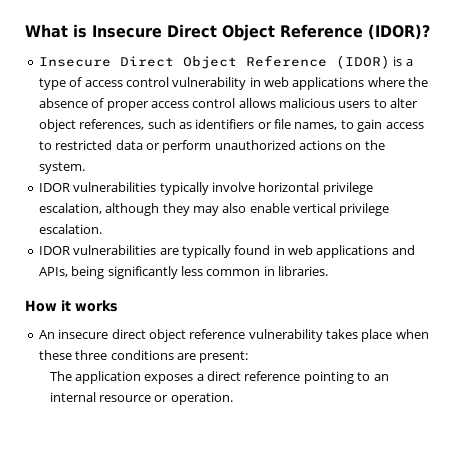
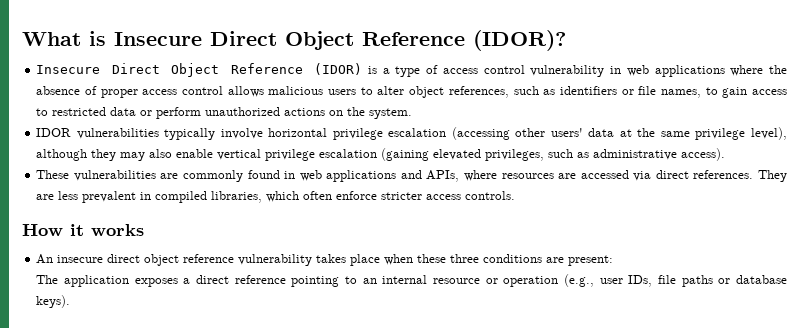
[38,203,102,214] escalation, -> [388,127,787,140] escalation (accessing other users' data at the same privilege level),
[38,224,102,234] [38,246,70,255] escalation. // IDOR -> [319,148,726,161] [36,170,70,179] escalation (gaining elevated privileges, such as administrative access). // These
[181,245,231,258] typically -> [183,170,244,182] commonly
[71,266,328,279] being significantly less common in libraries. -> [464,170,788,182] [36,191,516,203] where resources are accessed via direct references. They are less prevalent in compiled libraries, which often enforce stricter access controls.
[170,392,233,405] operation. -> [503,274,788,287] [36,295,71,308] operation (e.g., user IDs, file paths or database keys).

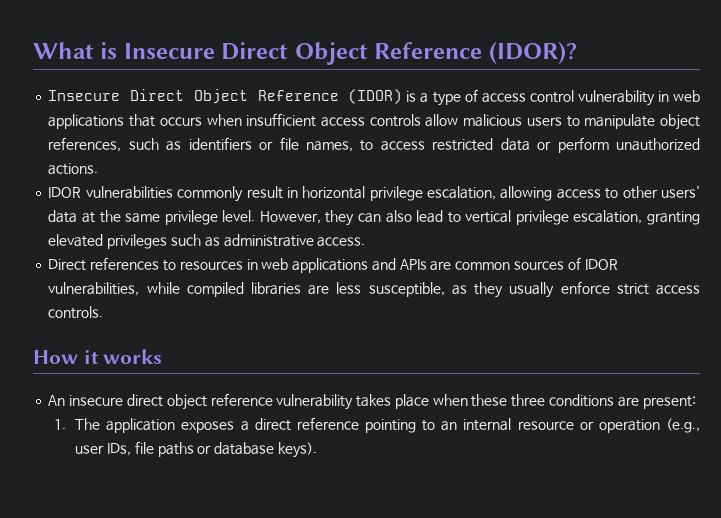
[730,65,788,76] [36,86,264,98] where the absence of proper access control allows -> [129,113,459,127] that occurs when insufficient access controls allow
[377,86,405,95] alter -> [584,114,656,129] manipulate
[722,87,787,98] [36,108,49,116] gain access to -> [380,141,425,151] access
[284,107,413,119] [36,127,510,140] actions on the system. // IDOR vulnerabilities typically involve horizontal privilege escalation (accessing -> [48,163,99,175] [48,186,619,202] actions. // IDOR vulnerabilities commonly result in horizontal privilege escalation, allowing access to
[750,127,787,140] [36,148,726,161] [36,170,788,182] [36,191,423,203] level), although they may also enable vertical privilege escalation (gaining elevated privileges, such as administrative access). // These vulnerabilities are commonly found in web applications and APIs, where resources are accessed via direct references. They are less prevalent in compiled libraries, which often enforce stricter -> [222,210,700,226] [48,234,366,249] [48,257,618,273] [48,281,649,298] level. However, they can also lead to vertical privilege escalation, granting elevated privileges such as administrative access. // Direct references to resources in web applications and APIs are common sources of IDOR vulnerabilities, while compiled libraries are less susceptible, as they usually enforce strict
(614, 260) none -> [54,419,67,430] 1.

